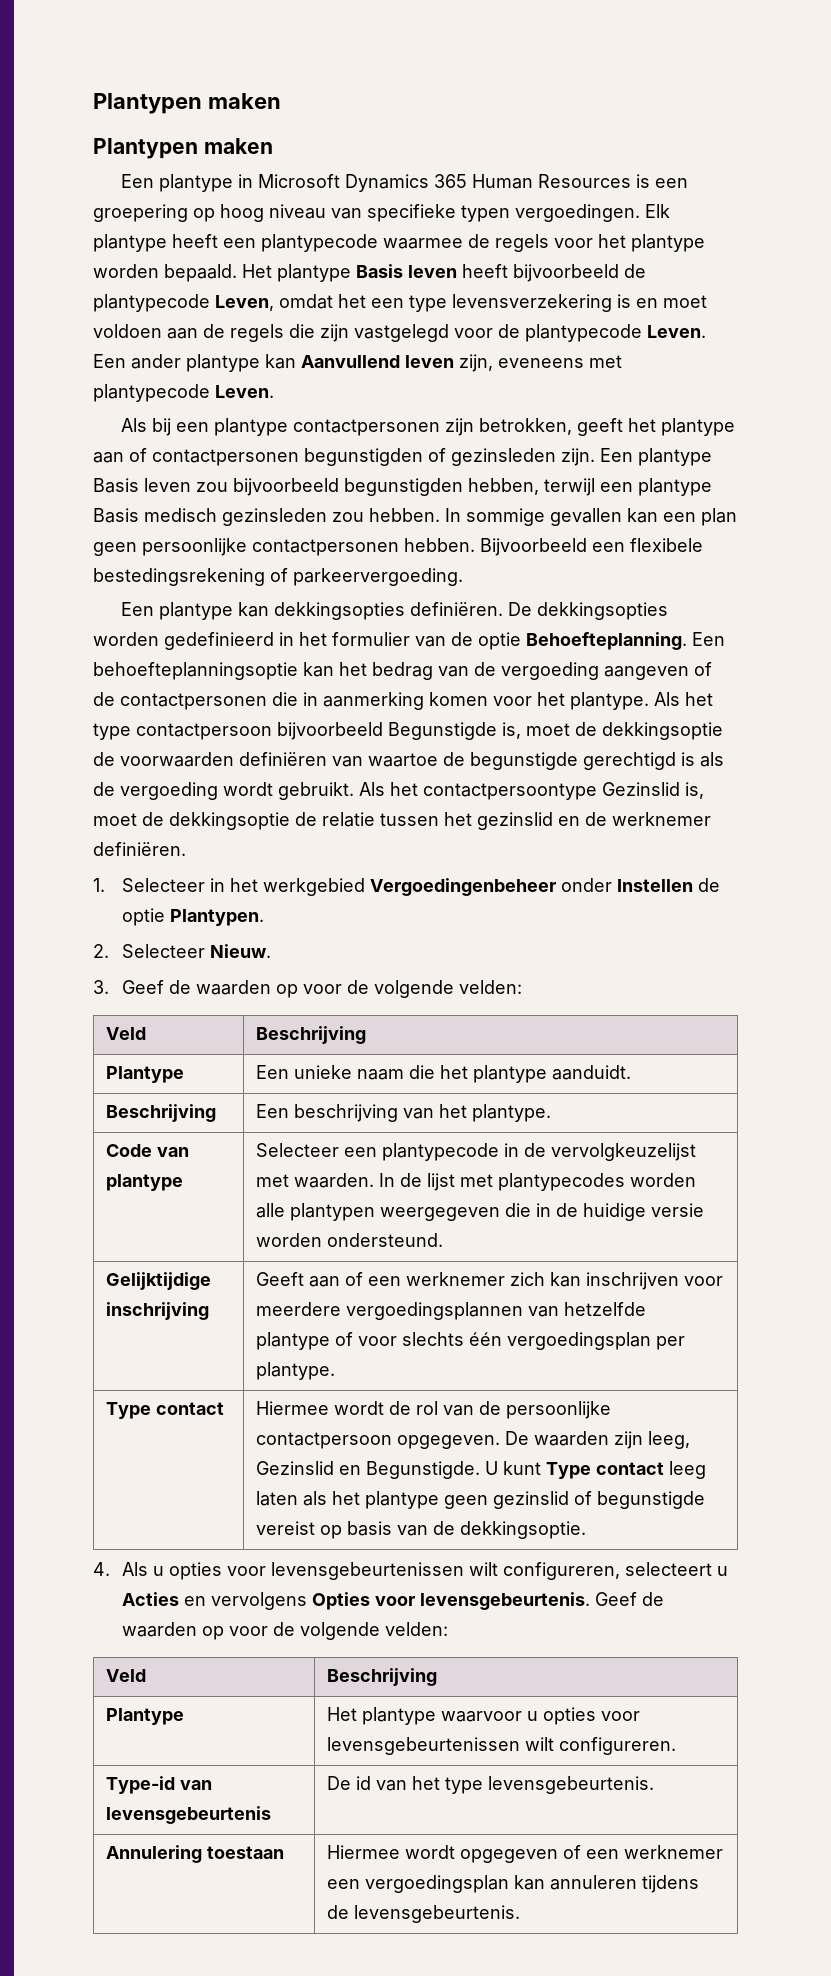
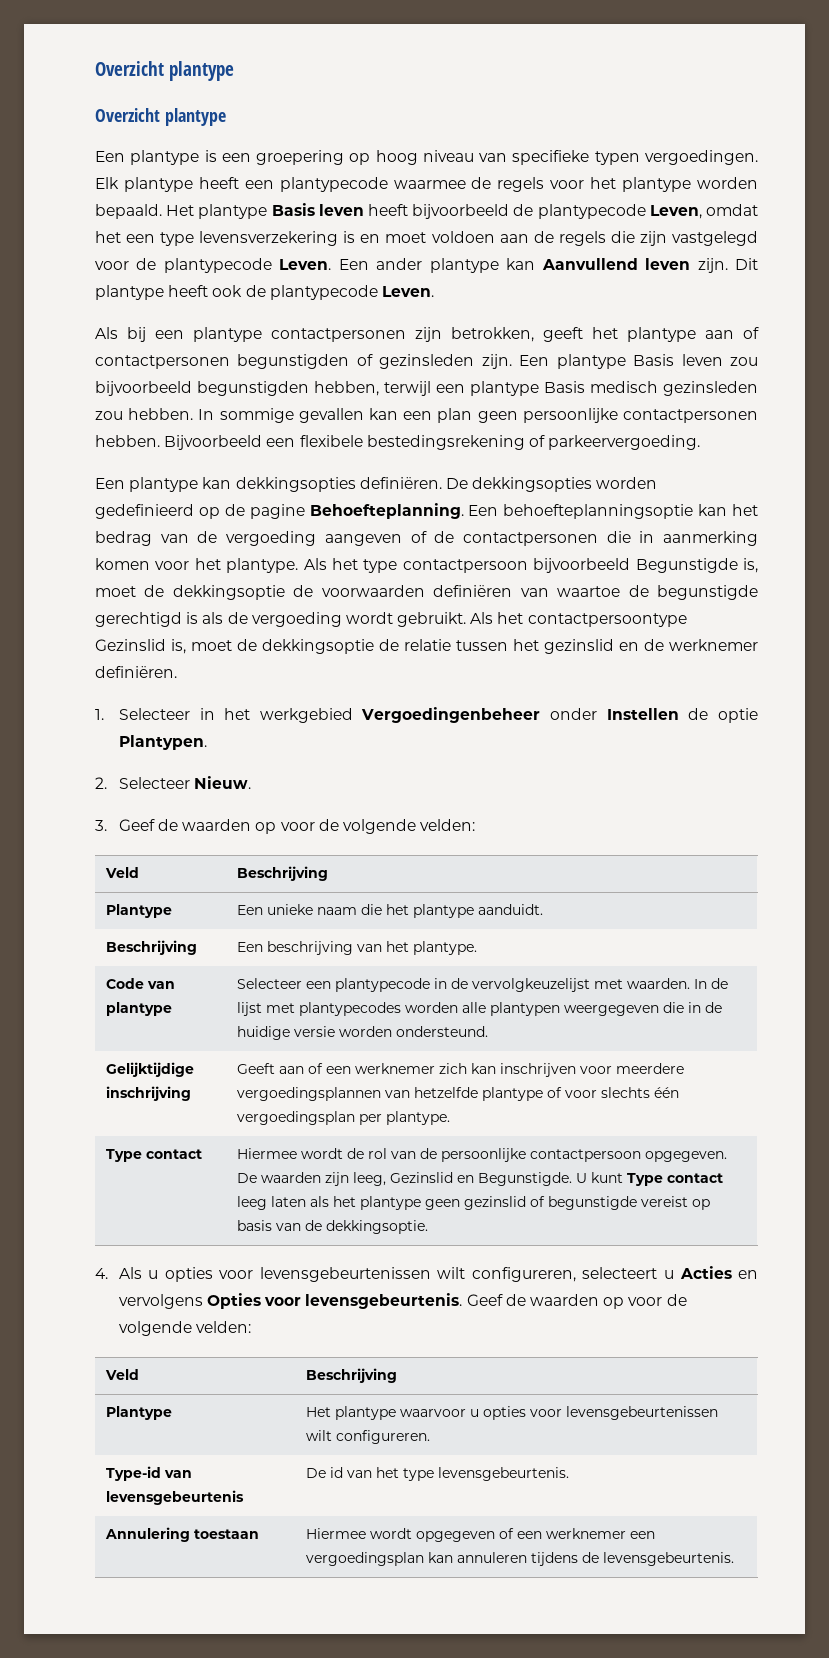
[93,93,281,114] [93,138,273,159] [121,174,632,192] Plantypen maken // Plantypen maken // Een plantype in Microsoft Dynamics 365 Human Resources -> [95,61,234,81] [95,108,226,126] [95,150,200,165] Overzicht plantype // Overzicht plantype // Een plantype
[459,354,622,372] zijn, eveneens met -> [697,258,758,273] [95,285,266,300] zijn. Dit plantype heeft ook de
[279,632,521,650] in het formulier van de optie -> [198,504,305,519] op de pagine

